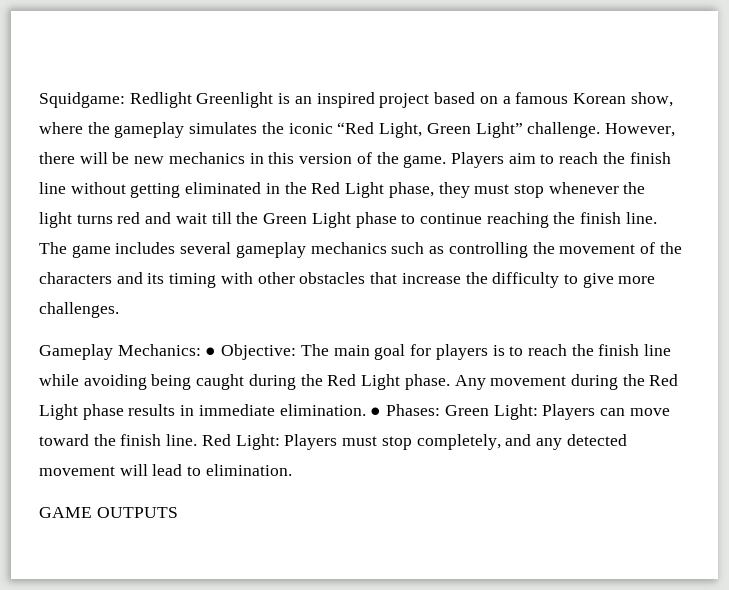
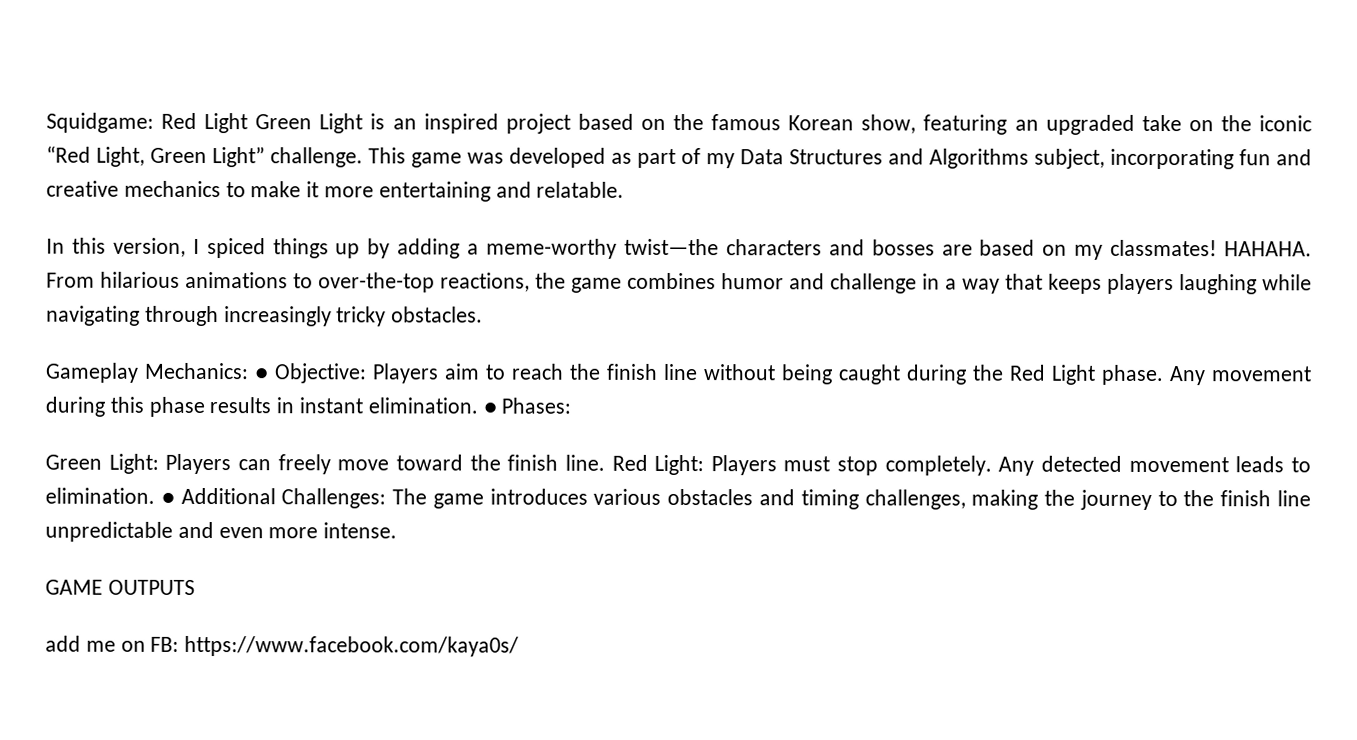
[129,92,274,108] Redlight Greenlight -> [161,112,364,134] Red Light Green Light
[502,96,511,104] a -> [673,113,705,131] the
[39,122,258,138] where the gameplay simulates -> [923,114,1214,135] featuring an upgraded take on
[604,123,675,137] [39,152,447,168] However, there will be new mechanics in this version of the game. -> [368,147,1312,170] [46,180,625,202] [46,237,1312,260] [46,271,1312,295] [46,305,484,327] [45,362,367,384] This game was developed as part of my Data Structures and Algorithms subject, incorporating fun and creative mechanics to make it more entertaining and relatable. // In this version, I spiced things up by adding a meme-worthy twist—the characters and bosses are based on my classmates! HAHAHA. From hilarious animations to over-the-top reactions, the game combines humor and challenge in a way that keeps players laughing while navigating through increasingly tricky obstacles. // Gameplay Mechanics: ● Objective:
[130,182,646,198] [39,212,657,228] [39,242,682,258] [39,272,656,288] [39,302,119,318] [39,344,672,360] [39,374,147,390] getting eliminated in the Red Light phase, they must stop whenever the light turns red and wait till the Green Light phase to continue reaching the finish line. The game includes several gameplay mechanics such as controlling the movement of the characters and its timing with other obstacles that increase the difficulty to give more challenges. // Gameplay Mechanics: ● Objective: The main goal for players is to reach the finish line while avoiding -> (776, 372) none
[622,374,679,386] [39,404,78,420] the Red Light -> [109,396,144,413] this
[198,404,275,416] immediate -> [299,397,364,414] instant
(441, 410) none -> (572, 405) //
(625, 412) none -> [277,454,331,475] freely
[416,434,627,450] [39,464,292,476] [39,507,178,518] completely, and any detected movement will lead to elimination. // GAME OUTPUTS -> [884,455,1311,476] [45,487,1312,510] [45,521,398,542] [45,579,195,595] [45,635,520,657] completely. Any detected movement leads to elimination. ● Additional Challenges: The game introduces various obstacles and timing challenges, making the journey to the finish line unpredictable and even more intense. // GAME OUTPUTS // add me on FB: https://www.facebook.com/kaya0s/

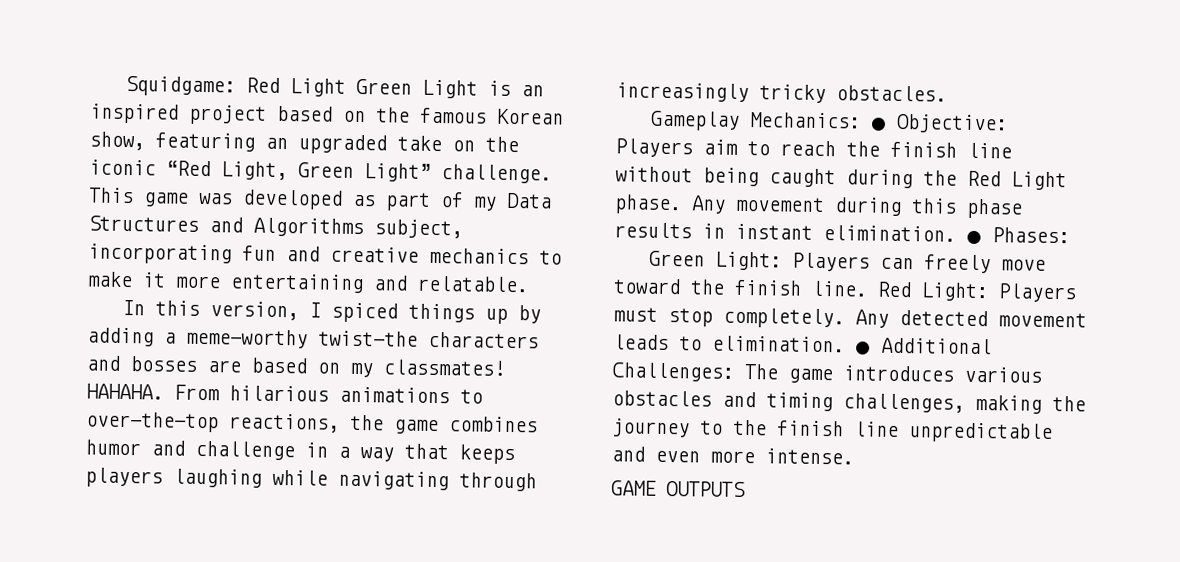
[45,635,520,657] // add me on FB: https://www.facebook.com/kaya0s/ -> (746, 489) none

